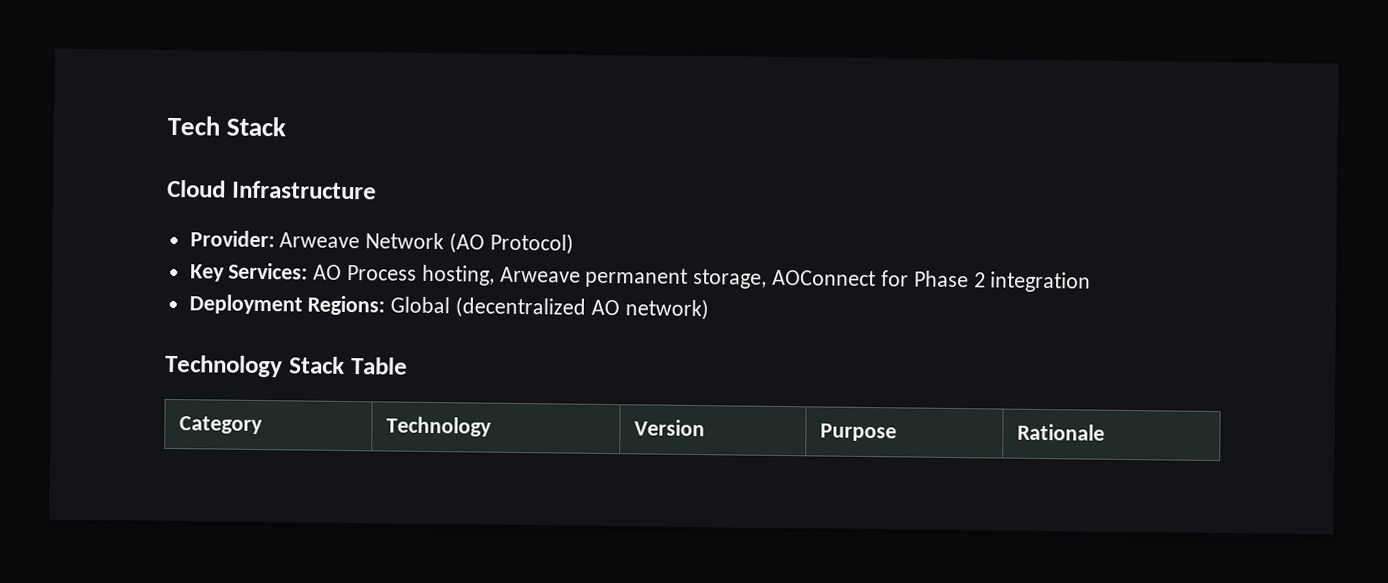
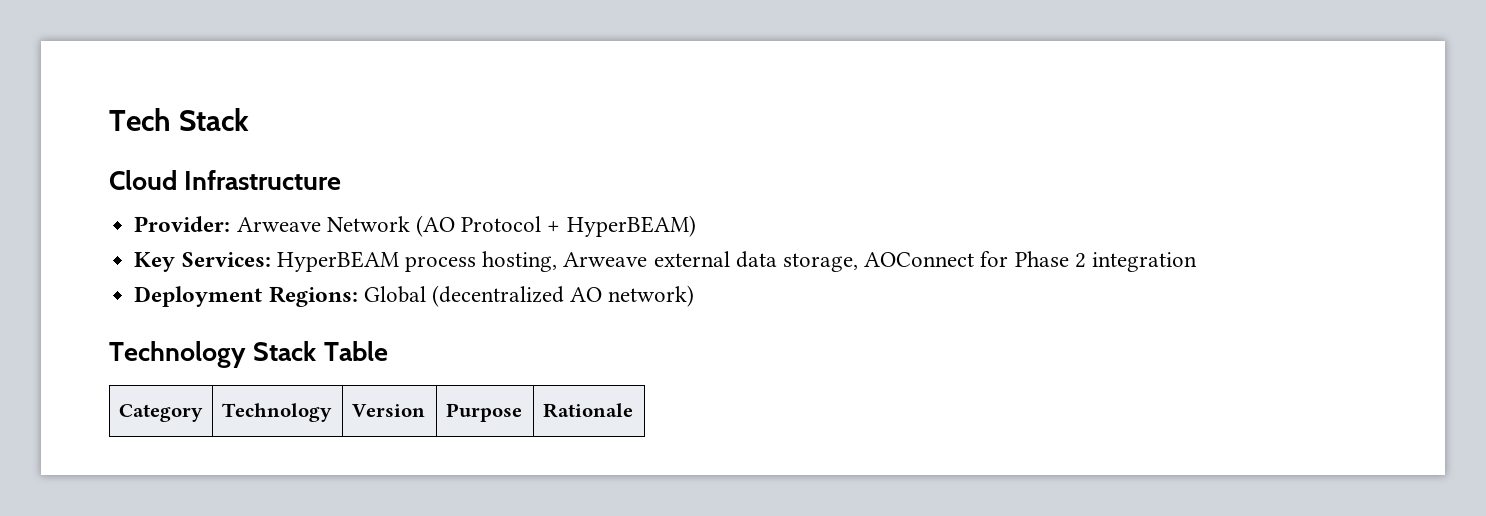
[489,232,574,255] Protocol) -> [461,215,696,237] Protocol + HyperBEAM)
[313,264,689,288] AO Process hosting, Arweave permanent -> [276,251,777,272] HyperBEAM process hosting, Arweave external data

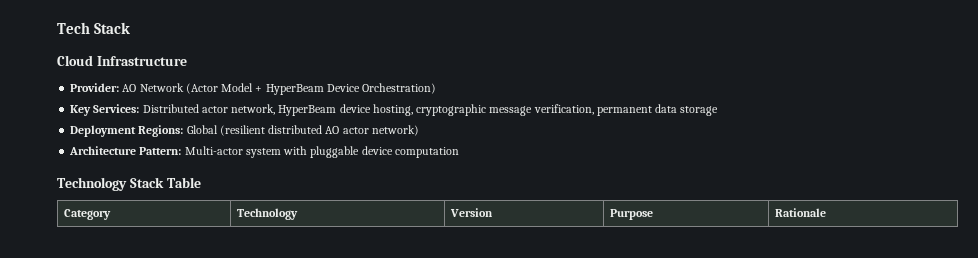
[236,215,696,237] [134,251,1198,272] [134,285,695,307] Arweave Network (AO Protocol + HyperBEAM) // Key Services: HyperBEAM process hosting, Arweave external data storage, AOConnect for Phase 2 integration // Deployment Regions: Global (decentralized AO network) -> [122,83,437,95] [70,104,719,116] [70,125,419,137] [69,146,459,158] AO Network (Actor Model + HyperBeam Device Orchestration) // Key Services: Distributed actor network, HyperBeam device hosting, cryptographic message verification, permanent data storage // Deployment Regions: Global (resilient distributed AO actor network) // Architecture Pattern: Multi-actor system with pluggable device computation

